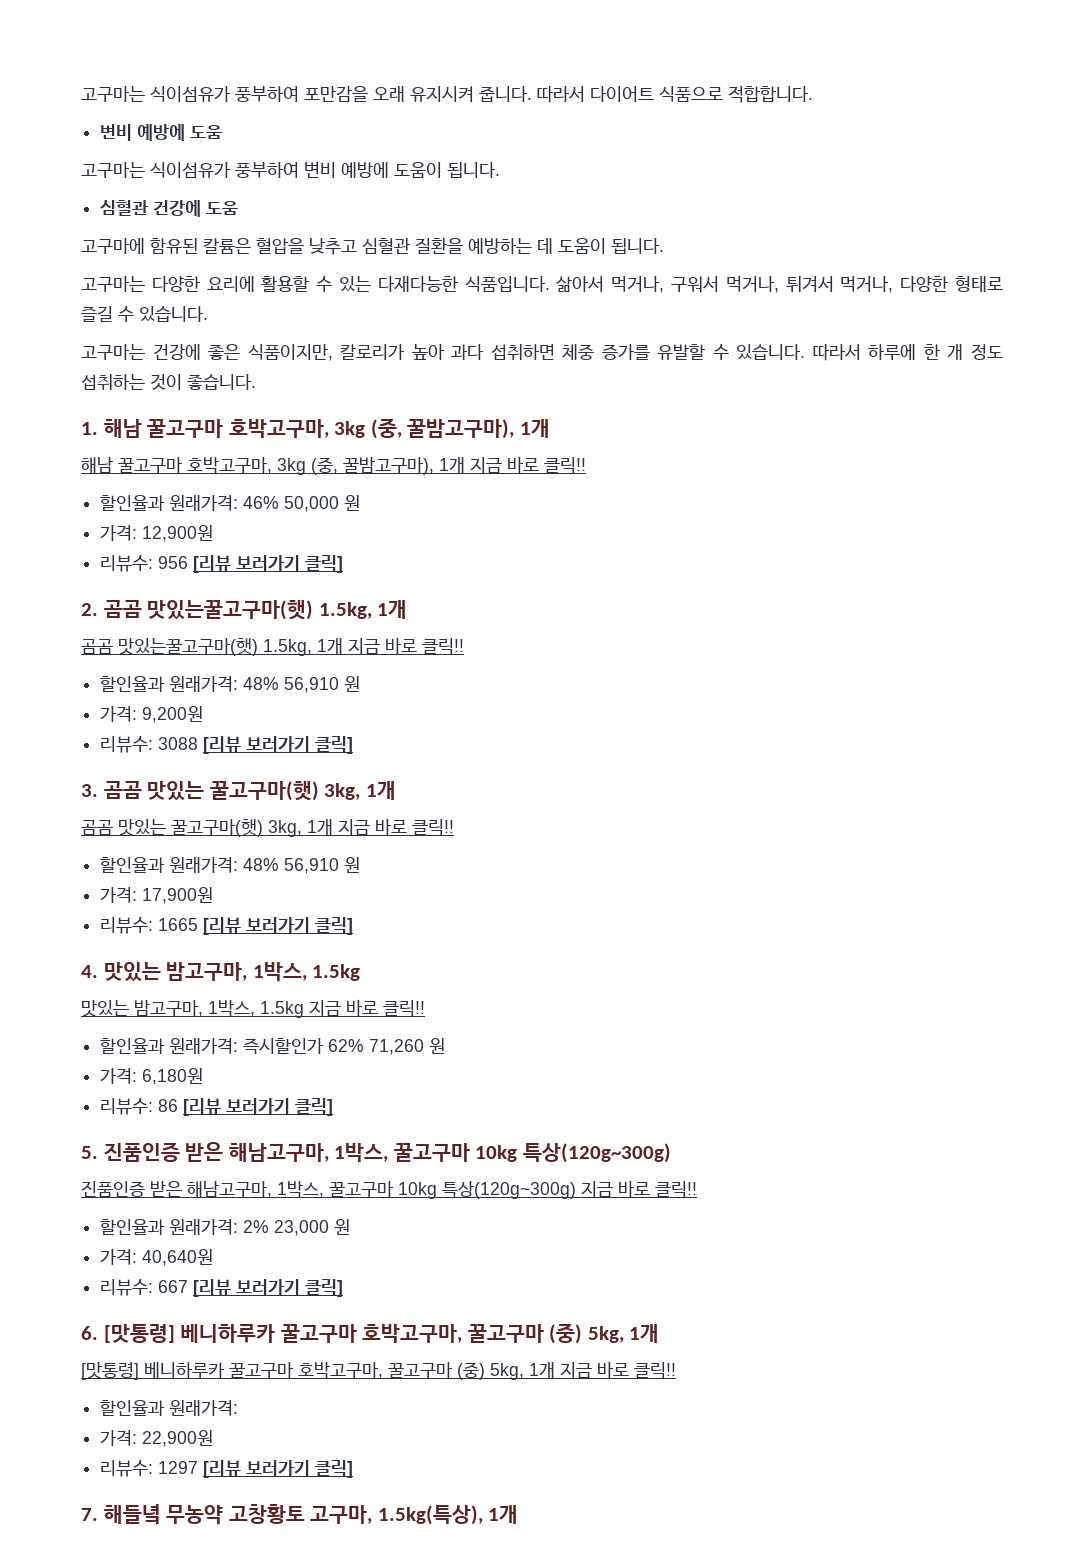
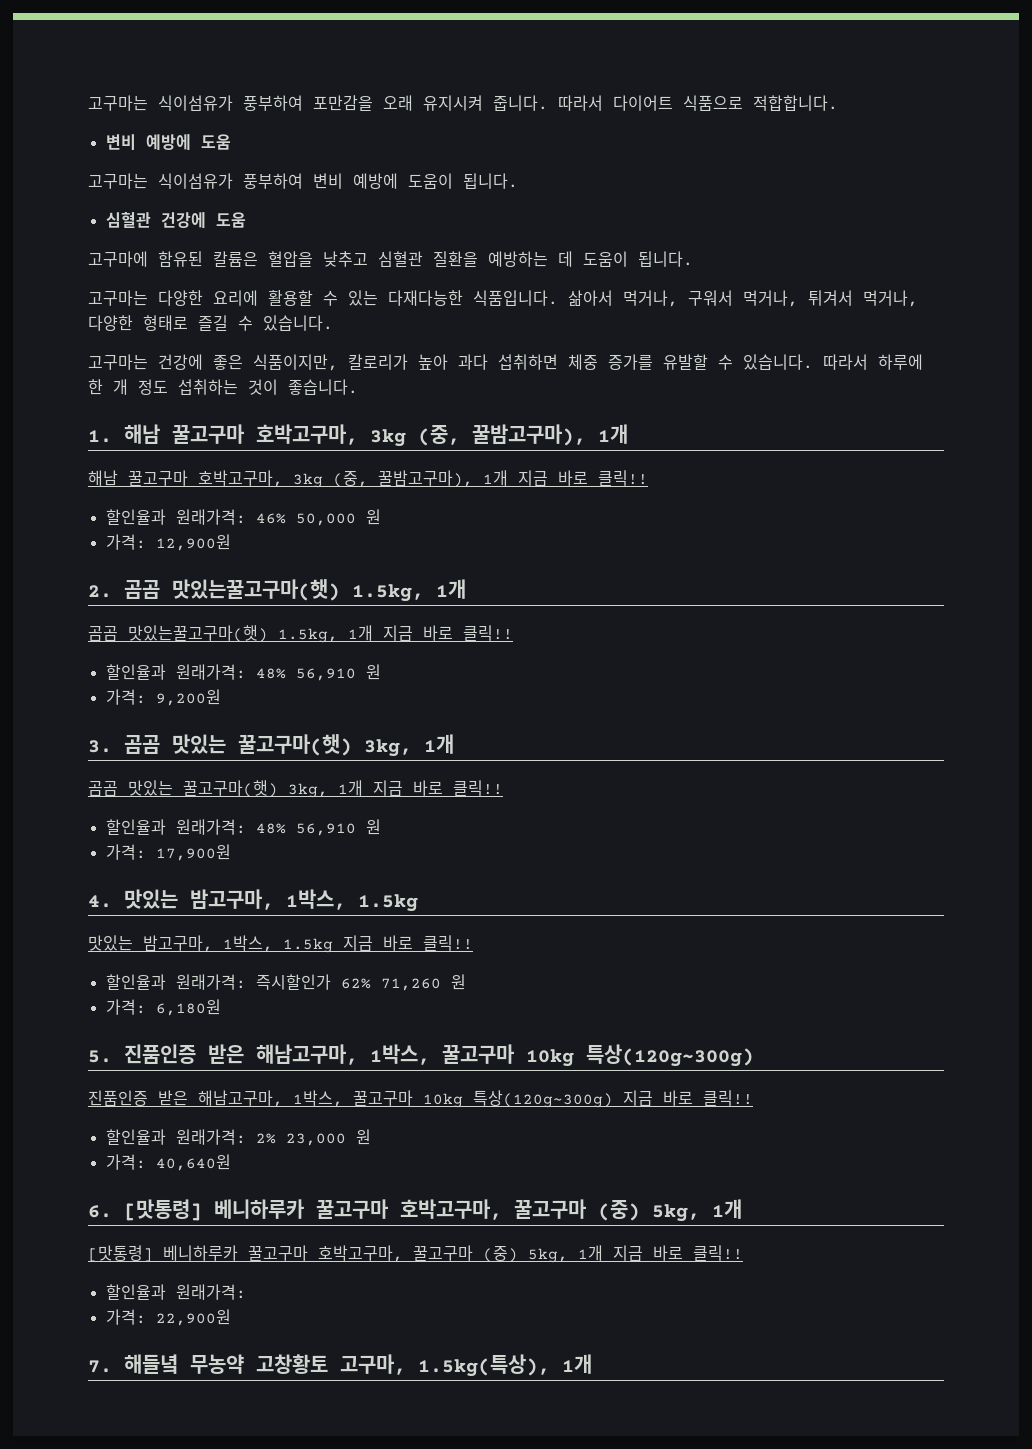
[100,555,344,573] // 리뷰수: 956 [리뷰 보러가기 클릭] -> (231, 542) none
[100,736,354,754] // 리뷰수: 3088 [리뷰 보러가기 클릭] -> (221, 697) none
[100,917,354,935] // 리뷰수: 1665 [리뷰 보러가기 클릭] -> (231, 852) none
[100,1098,334,1116] // 리뷰수: 86 [리뷰 보러가기 클릭] -> (221, 1007) none
[100,1279,344,1297] // 리뷰수: 667 [리뷰 보러가기 클릭] -> (231, 1162) none
[100,1460,354,1478] // 리뷰수: 1297 [리뷰 보러가기 클릭] -> (231, 1317) none

